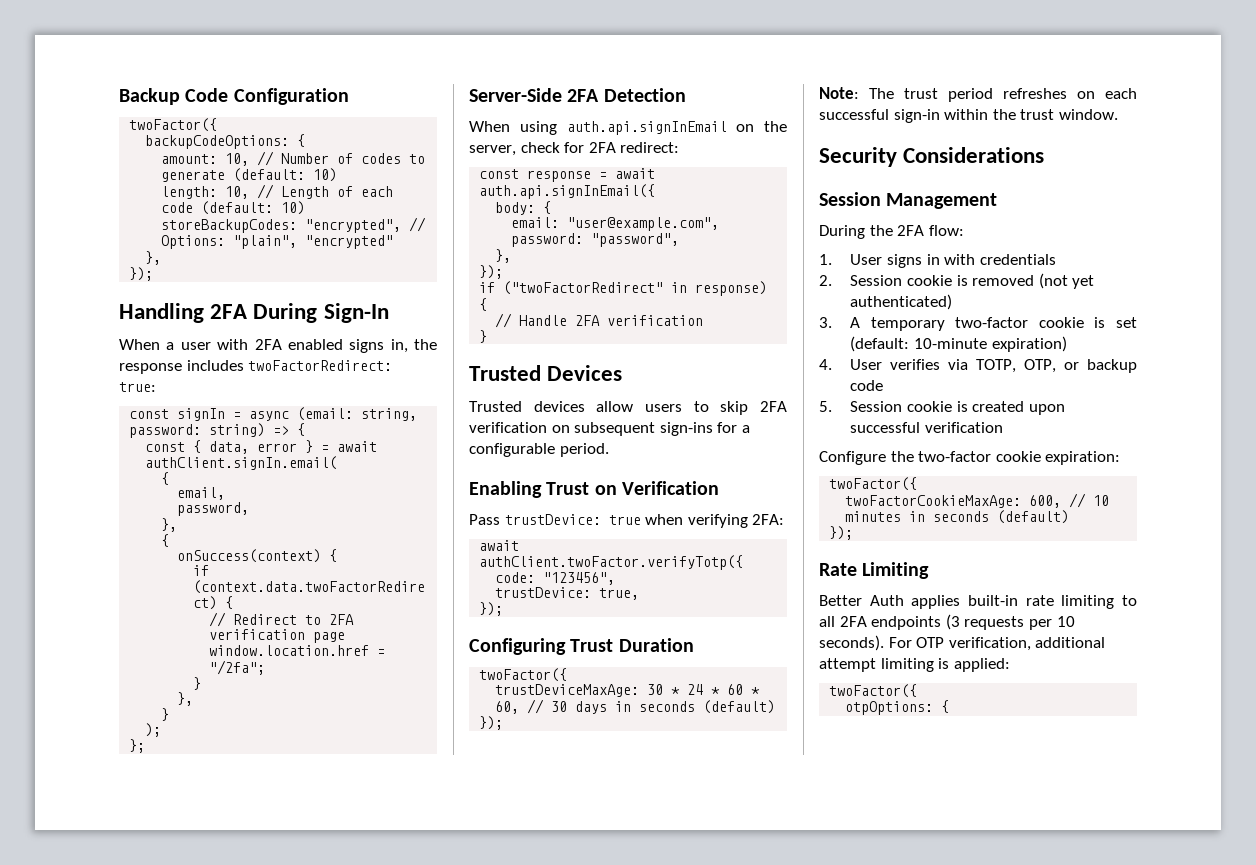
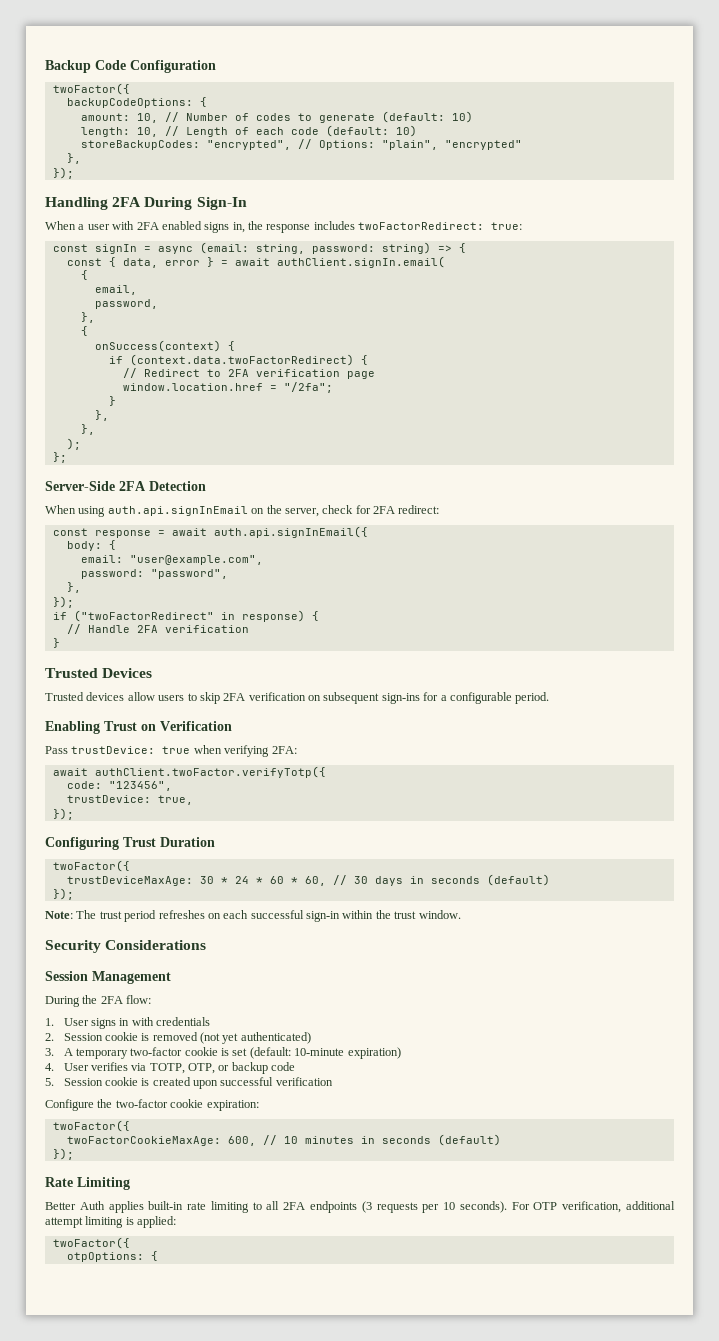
[161,708,170,721] } -> [80,424,95,435] },

